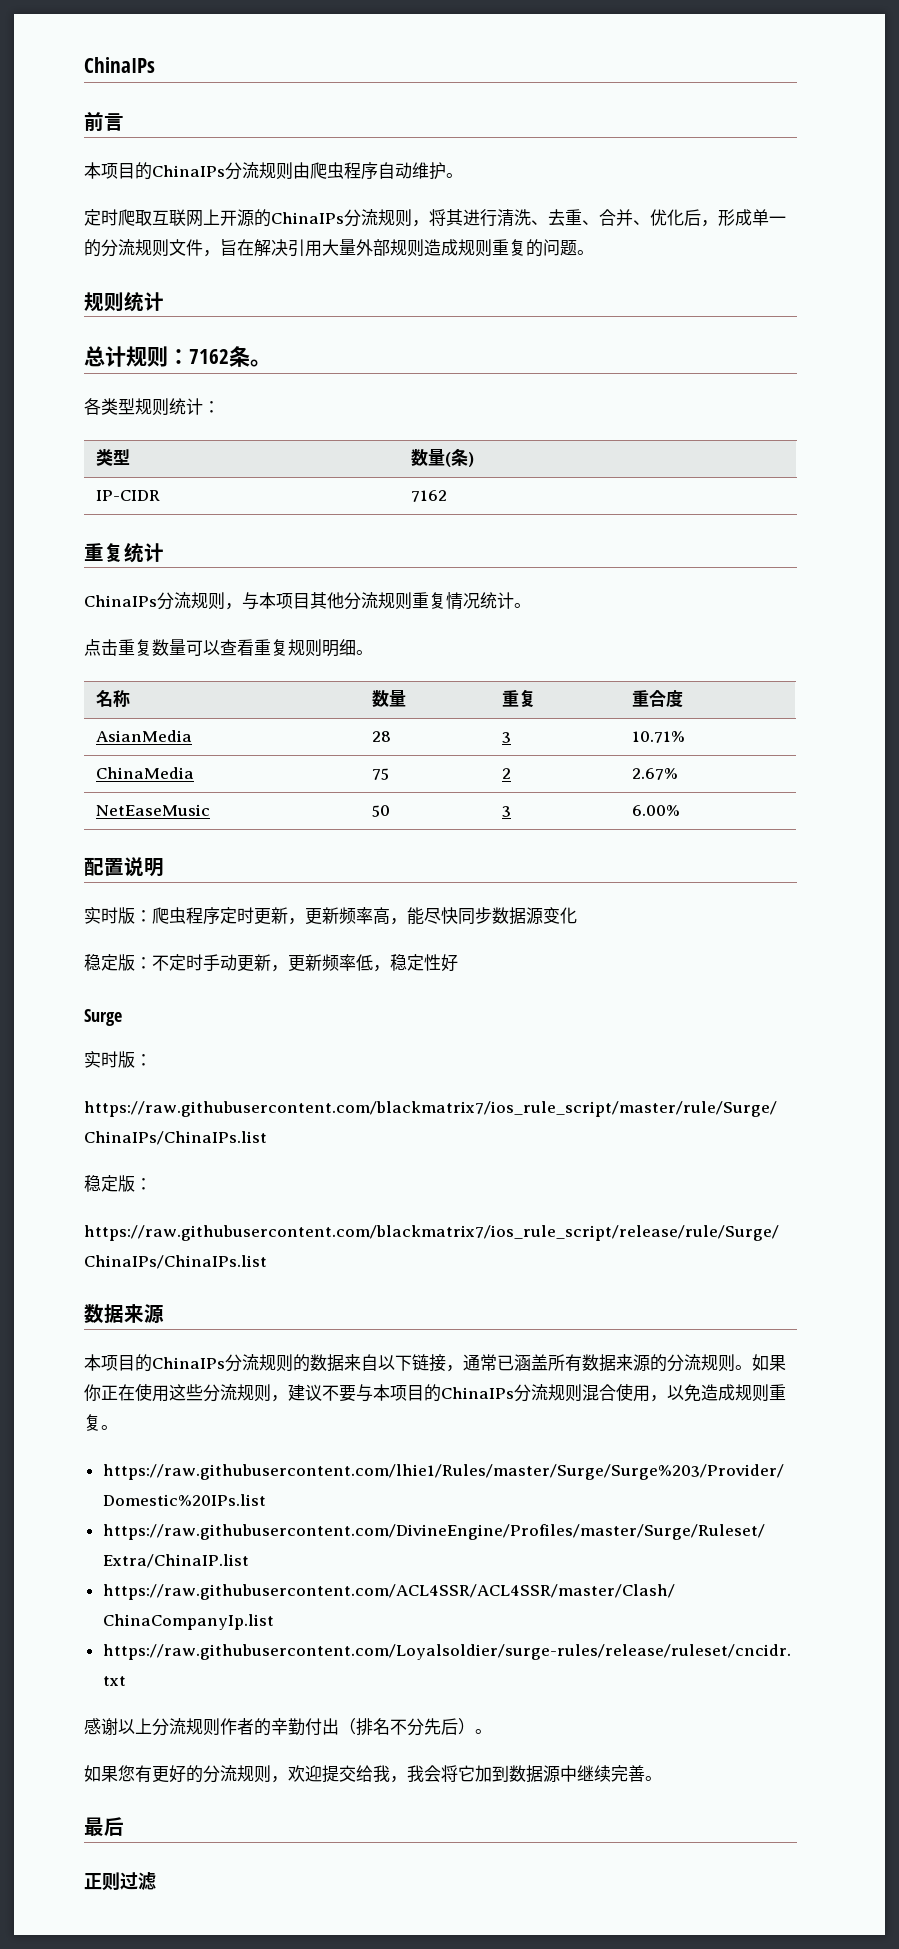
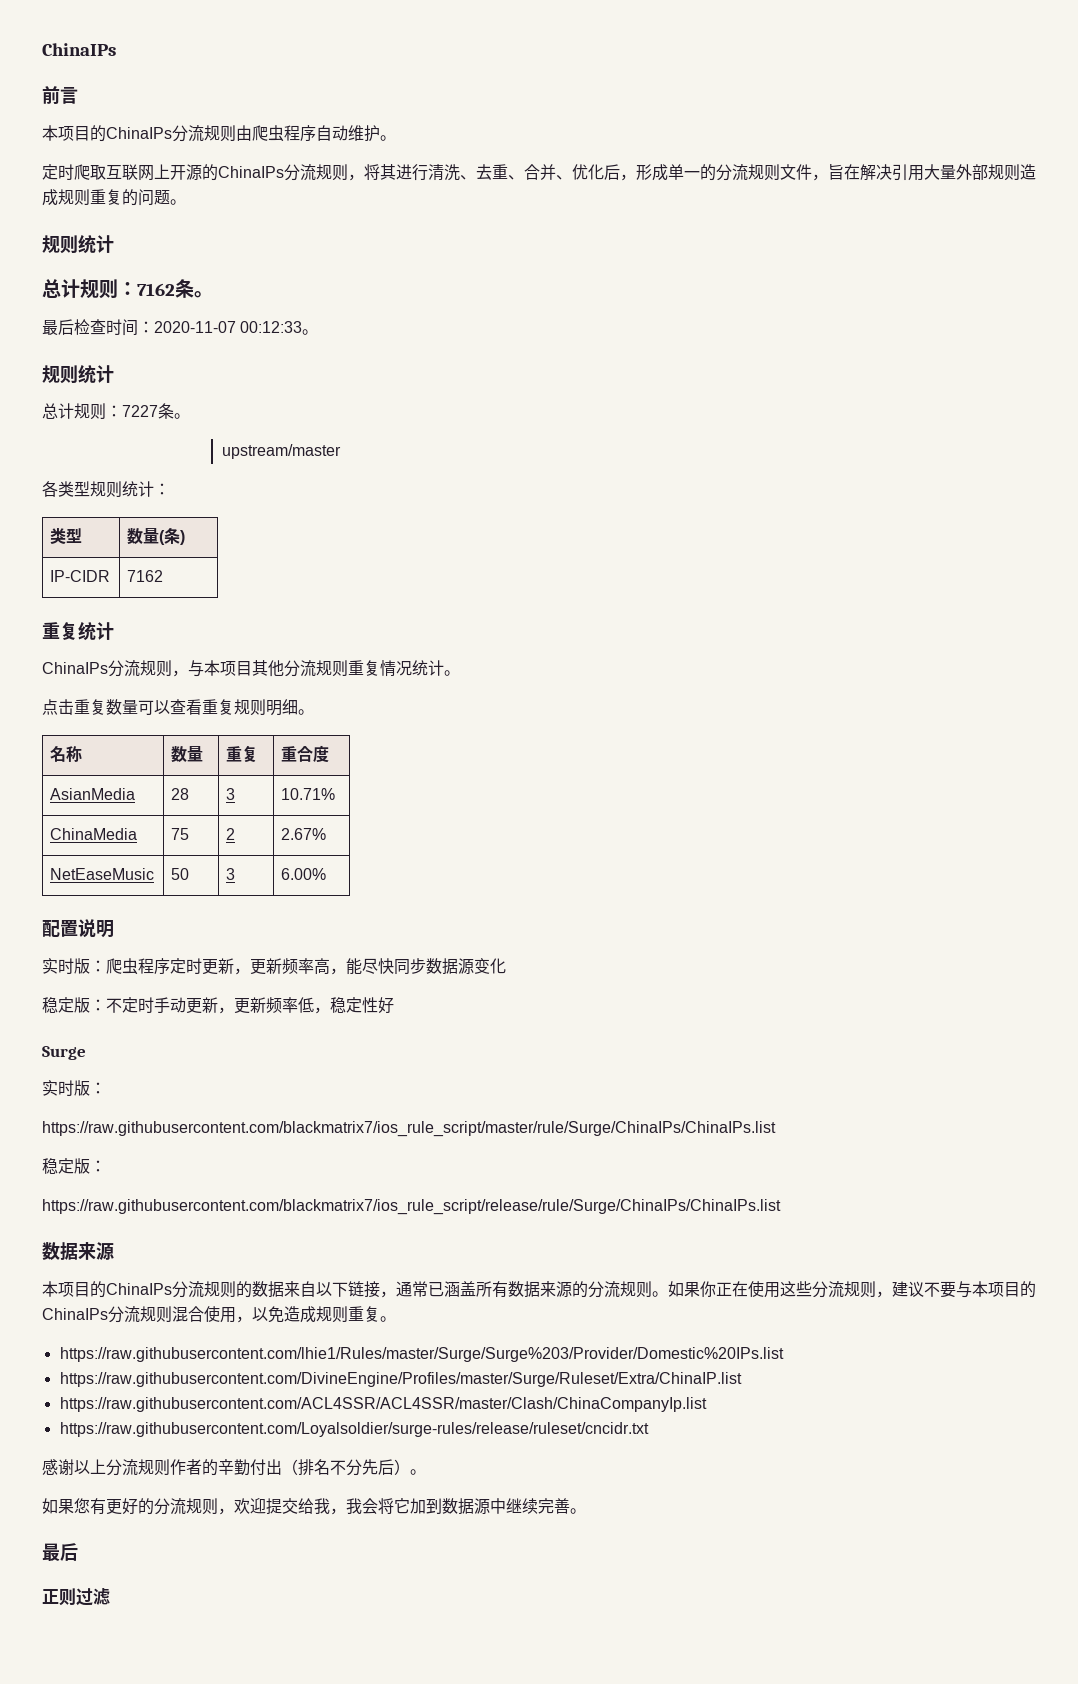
(271, 363) none -> [42,319,319,336] [42,364,114,384] [42,403,190,420] [221,444,341,459] // 最后检查时间：2020-11-07 00:12:33。 // 规则统计 // 总计规则：7227条。 // upstream/master

